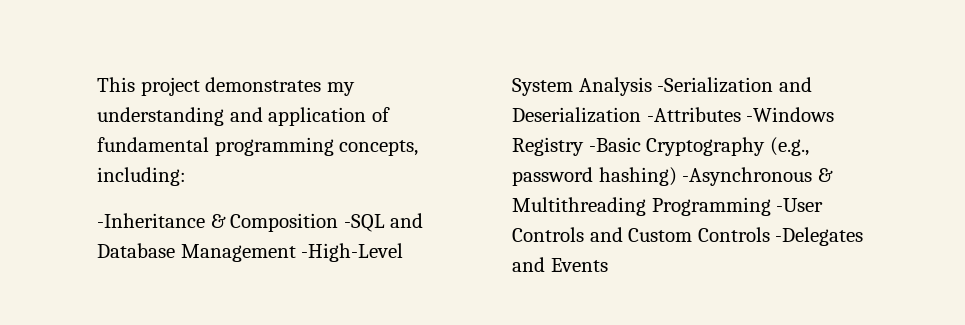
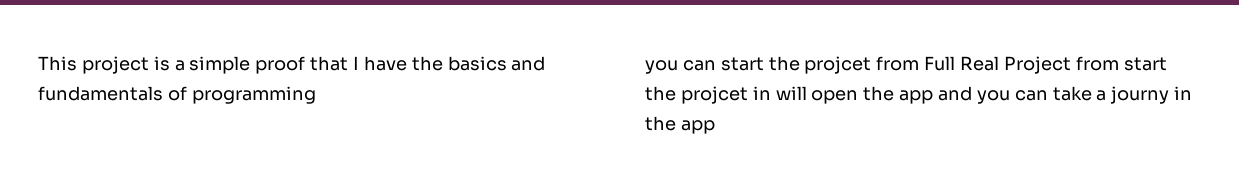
[205,77,355,96] [97,107,390,126] [97,137,419,156] [97,167,186,186] [97,213,424,232] [97,243,404,262] [512,77,812,96] [512,107,835,123] [512,137,809,156] [512,167,833,186] [512,197,824,216] [512,227,864,246] [512,257,608,272] demonstrates my understanding and application of fundamental programming concepts, including: // -Inheritance & Composition -SQL and Database Management -High-Level System Analysis -Serialization and Deserialization -Attributes -Windows Registry -Basic Cryptography (e.g., password hashing) -Asynchronous & Multithreading Programming -User Controls and Custom Controls -Delegates and Events -> [153,56,546,74] [38,86,316,104] [645,56,1167,74] [645,86,1193,104] [645,116,715,134] is a simple proof that I have the basics and fundamentals of programming // you can start the projcet from Full Real Project from start the projcet in will open the app and you can take a journy in the app

